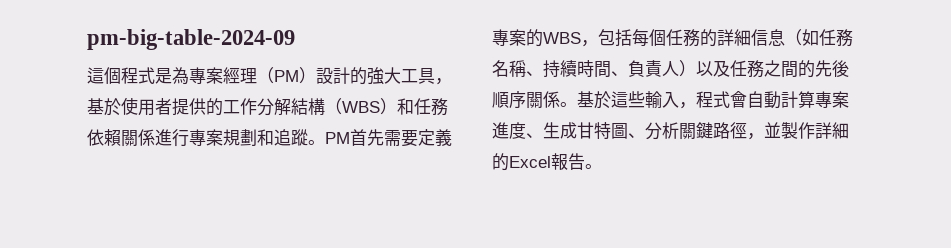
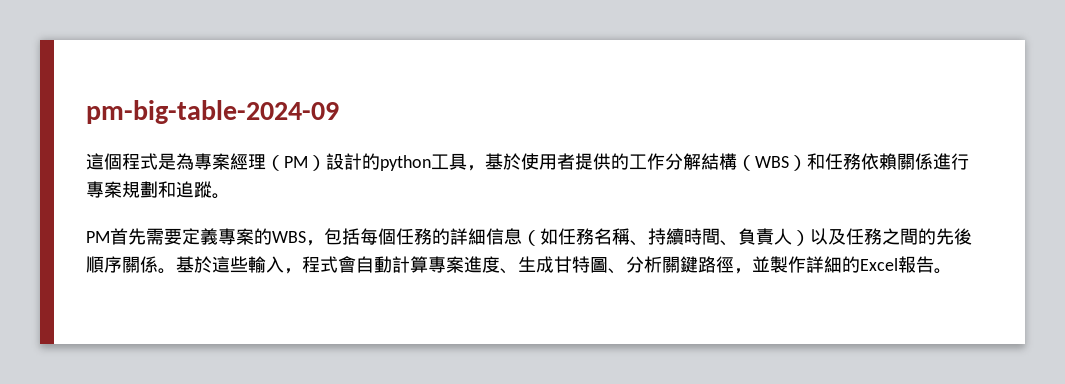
[367,67,401,85] 強大 -> [380,155,431,171] python
(325, 142) none -> (230, 196) //

